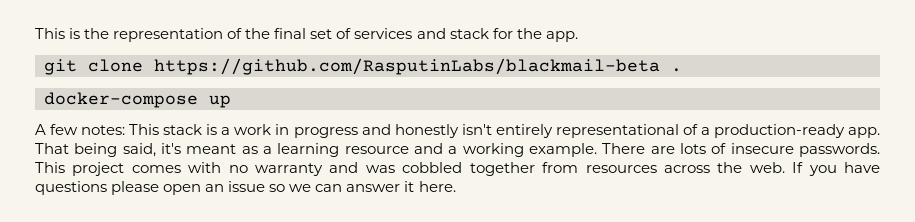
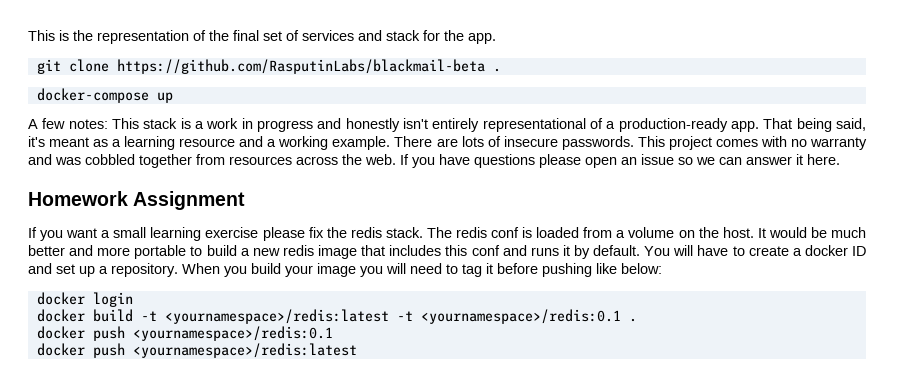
(456, 186) none -> [28,191,246,210] [28,227,867,241] [28,245,867,259] [28,263,662,277] [36,292,133,307] [36,309,637,324] [36,326,333,341] [36,343,357,358] // Homework Assignment // If you want a small learning exercise please fix the redis stack. The redis conf is loaded from a volume on the host. It would be much better and more portable to build a new redis image that includes this conf and runs it by default. You will have to create a docker ID and set up a repository. When you build your image you will need to tag it before pushing like below: // docker login // docker build -t <yournamespace>/redis:latest -t <yournamespace>/redis:0.1 . // docker push <yournamespace>/redis:0.1 // docker push <yournamespace>/redis:latest

